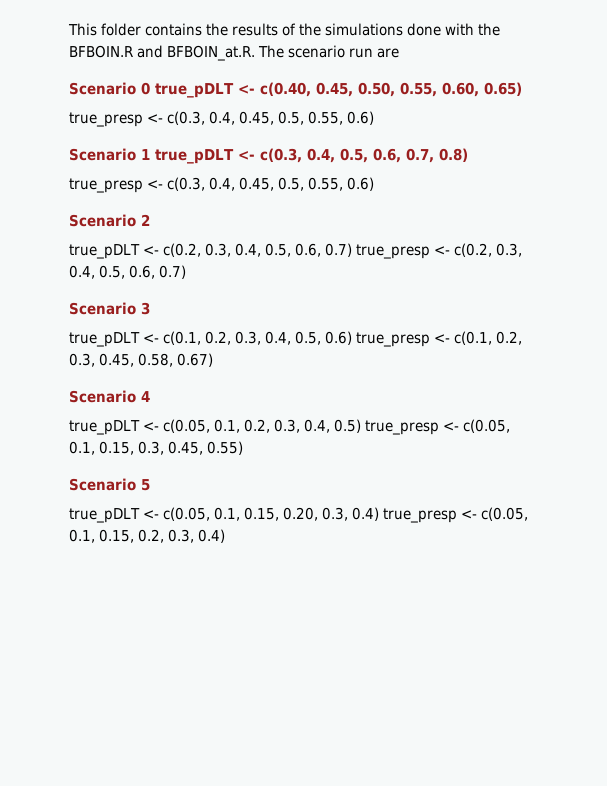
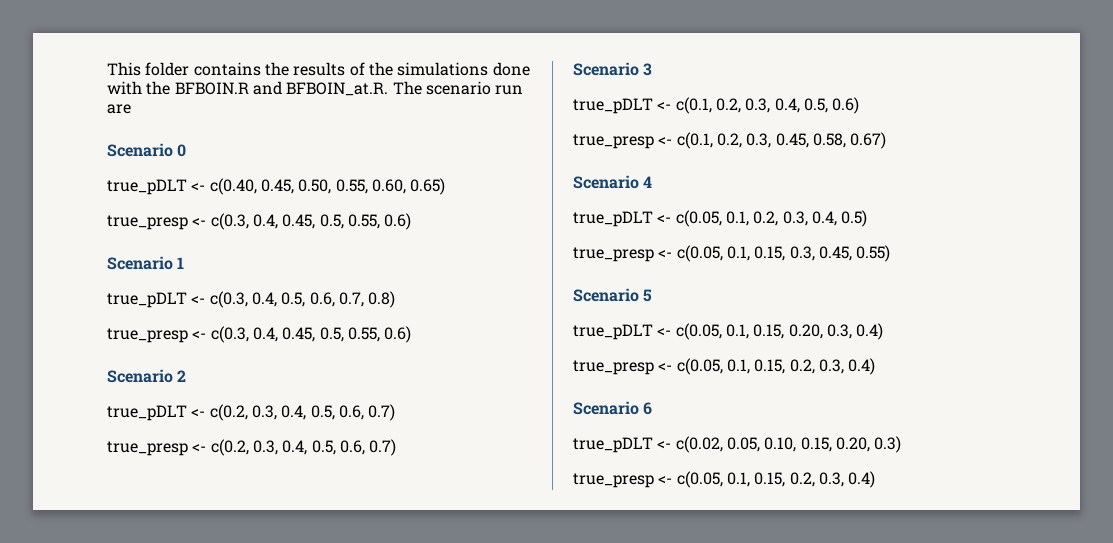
(150, 88) none -> (187, 150) //
(150, 154) none -> (185, 263) //
(352, 250) none -> (396, 412) //
(352, 338) none -> (860, 105) //
(361, 426) none -> (868, 218) //
[382,507,528,523] [69,529,225,543] true_presp <- c(0.05, 0.1, 0.15, 0.2, 0.3, 0.4) -> [573,358,876,375] [573,401,653,415] [573,436,902,453] [573,471,876,488] // true_presp <- c(0.05, 0.1, 0.15, 0.2, 0.3, 0.4) // Scenario 6 // true_pDLT <- c(0.02, 0.05, 0.10, 0.15, 0.20, 0.3) // true_presp <- c(0.05, 0.1, 0.15, 0.2, 0.3, 0.4)

